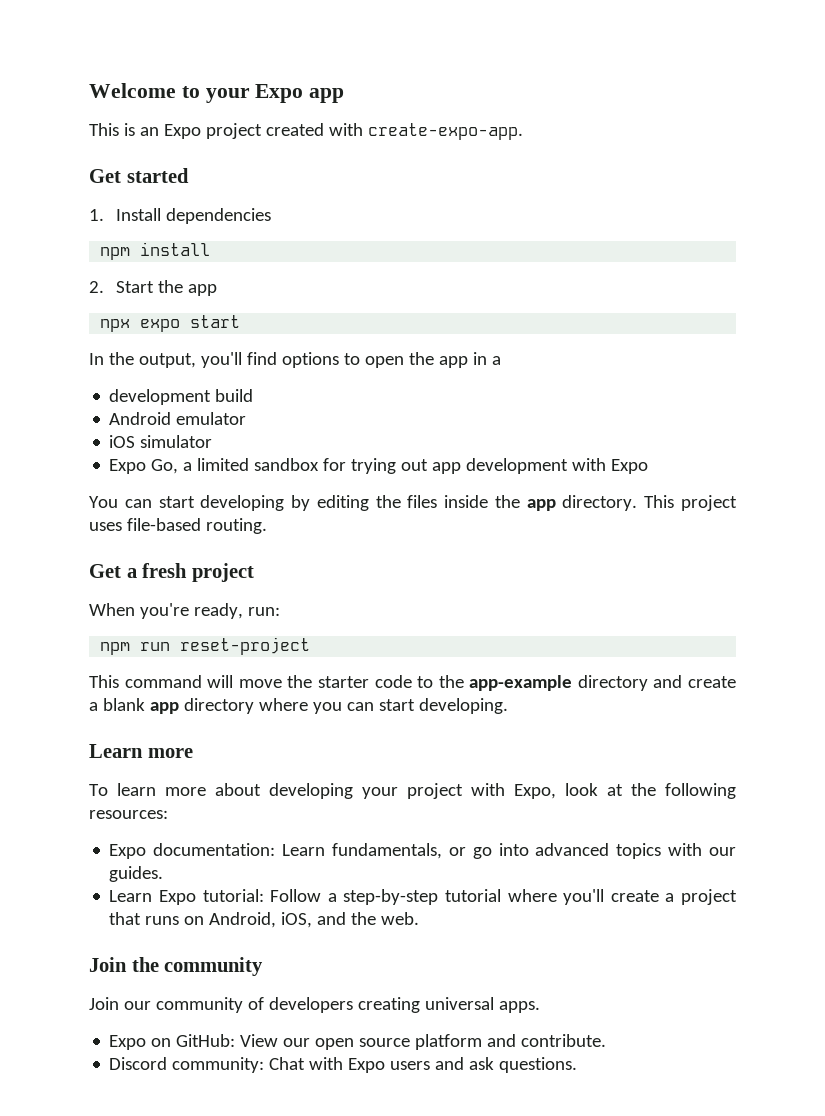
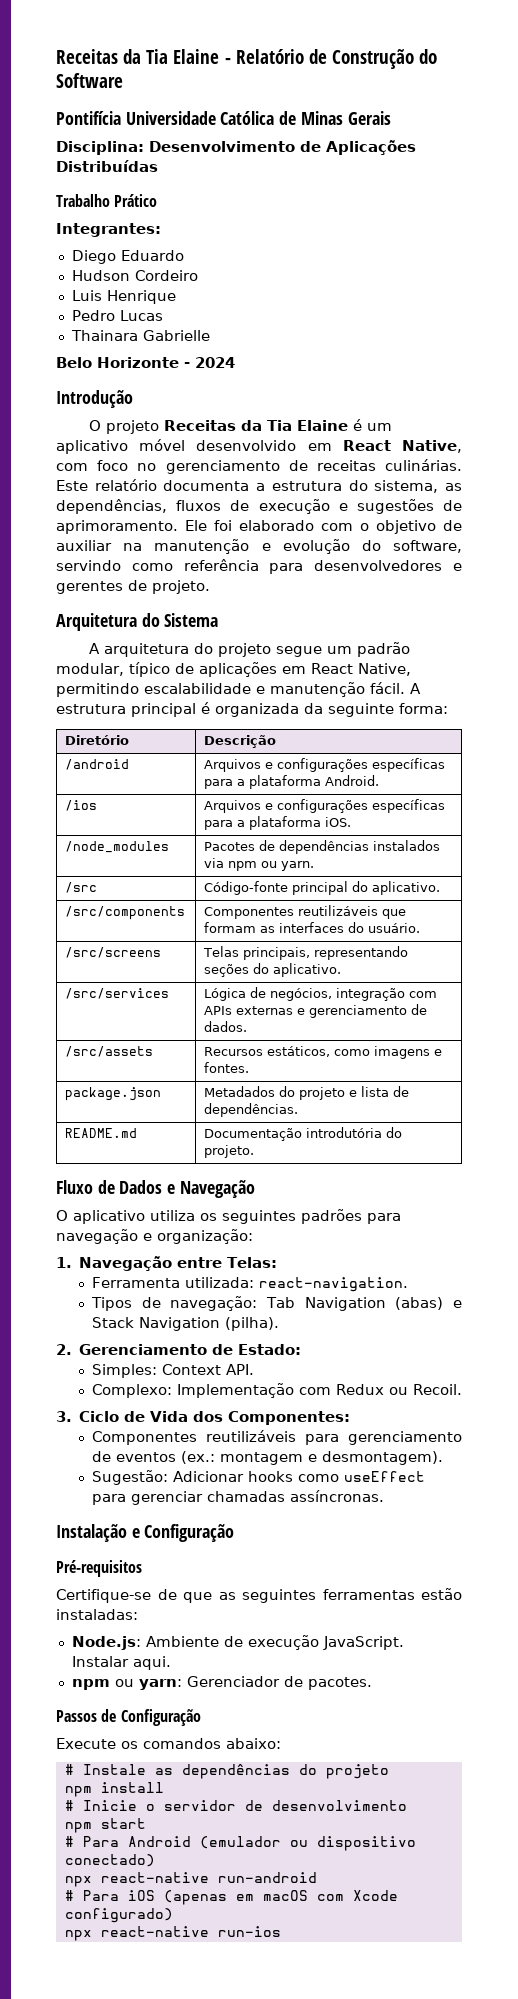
[89,83,345,103] [89,123,523,140] [89,168,189,183] [89,208,272,224] [100,242,211,260] [89,280,218,296] [100,315,241,332] [89,352,501,368] [109,389,254,405] [109,412,247,425] [109,435,213,448] [109,458,649,474] [89,495,737,511] [89,518,267,534] [89,563,254,582] [89,603,280,619] [100,637,311,655] [89,675,736,691] [89,698,508,714] [89,744,193,758] [89,783,736,799] [89,810,168,819] [109,843,736,859] [109,866,164,882] [109,889,738,905] [109,912,420,928] [89,957,264,976] [89,997,540,1013] [109,1034,607,1050] [109,1057,578,1073] Welcome to your Expo app // This is an Expo project created with create-expo-app. // Get started // 1. Install dependencies // npm install // 2. Start the app // npx expo start // In the output, you'll find options to open the app in a // development build // Android emulator // iOS simulator // Expo Go, a limited sandbox for trying out app development with Expo // You can start developing by editing the files inside the app directory. This project uses file-based routing. // Get a fresh project // When you're ready, run: // npm run reset-project // This command will move the starter code to the app-example directory and create a blank app directory where you can start developing. // Learn more // To learn more about developing your project with Expo, look at the following resources: // Expo documentation: Learn fundamentals, or go into advanced topics with our guides. // Learn Expo tutorial: Follow a step-by-step tutorial where you'll create a project that runs on Android, iOS, and the web. // Join the community // Join our community of developers creating universal apps. // Expo on GitHub: View our open source platform and contribute. // Discord community: Chat with Expo users and ask questions. -> [56,49,438,69] [56,73,123,88] [56,111,391,125] [56,140,416,155] [56,160,158,172] [56,194,158,207] [56,223,161,237] [71,250,184,264] [71,270,198,281] [71,290,176,304] [71,310,163,321] [70,330,210,341] [56,357,235,368] [56,390,133,408] [89,419,393,434] [56,439,462,454] [56,459,462,474] [56,479,463,493] [56,499,463,514] [56,520,462,534] [56,539,462,554] [56,559,462,574] [56,580,210,594] [56,613,219,631] [89,642,411,657] [56,662,411,677] [56,682,421,697] [56,702,448,717] [65,735,130,745] [204,735,277,748] [65,759,130,770] [204,758,446,772] [204,775,380,789] [65,800,98,811] [204,799,446,813] [204,816,352,830] [65,841,170,853] [204,840,441,854] [204,858,315,871] [65,882,98,893] [204,881,441,895] [65,906,186,920] [204,905,407,919] [204,922,421,933] [65,947,162,958] [203,946,409,960] [204,963,342,977] [65,988,170,999] [204,987,438,1001] [204,1004,428,1018] [204,1021,248,1032] [65,1046,154,1057] [204,1046,443,1059] [204,1062,250,1073] [65,1087,162,1101] [204,1086,410,1100] [204,1103,299,1117] [65,1128,138,1138] [204,1127,403,1141] [204,1145,255,1158] [56,1180,255,1198] [56,1209,401,1224] [56,1229,253,1244] [56,1256,278,1271] [91,1277,408,1292] [90,1296,462,1311] [91,1317,279,1331] [56,1344,302,1355] [91,1364,254,1378] [91,1383,462,1398] [56,1411,351,1425] [91,1430,462,1445] [91,1451,443,1465] [91,1470,425,1485] [91,1490,384,1505] [56,1524,235,1542] [56,1560,142,1577] [56,1588,462,1603] [56,1609,138,1620] [71,1635,404,1650] [71,1656,171,1670] [71,1676,372,1690] [56,1709,201,1726] [56,1738,281,1749] [64,1764,389,1779] [64,1782,164,1797] [64,1800,407,1811] [64,1818,146,1833] [64,1836,416,1851] [64,1854,155,1867] [64,1872,317,1887] [64,1890,398,1905] [64,1908,173,1923] [64,1926,281,1941] Receitas da Tia Elaine - Relatório de Construção do Software // Pontifícia Universidade Católica de Minas Gerais // Disciplina: Desenvolvimento de Aplicações Distribuídas // Trabalho Prático // Integrantes: // Diego Eduardo // Hudson Cordeiro // Luis Henrique // Pedro Lucas // Thainara Gabrielle // Belo Horizonte - 2024 // Introdução // O projeto Receitas da Tia Elaine é um aplicativo móvel desenvolvido em React Native, com foco no gerenciamento de receitas culinárias. Este relatório documenta a estrutura do sistema, as dependências, fluxos de execução e sugestões de aprimoramento. Ele foi elaborado com o objetivo de auxiliar na manutenção e evolução do software, servindo como referência para desenvolvedores e gerentes de projeto. // Arquitetura do Sistema // A arquitetura do projeto segue um padrão modular, típico de aplicações em React Native, permitindo escalabilidade e manutenção fácil. A estrutura principal é organizada da seguinte forma: // Diretório | Descrição // /android | Arquivos e configurações específicas para a plataforma Android. // /ios | Arquivos e configurações específicas para a plataforma iOS. // /node_modules | Pacotes de dependências instalados via npm ou yarn. // /src | Código-fonte principal do aplicativo. // /src/components | Componentes reutilizáveis que formam as interfaces do usuário. // /src/screens | Telas principais, representando seções do aplicativo. // /src/services | Lógica de negócios, integração com APIs externas e gerenciamento de dados. // /src/assets | Recursos estáticos, como imagens e fontes. // package.json | Metadados do projeto e lista de dependências. // README.md | Documentação introdutória do projeto. // Fluxo de Dados e Navegação // O aplicativo utiliza os seguintes padrões para navegação e organização: // 1. Navegação entre Telas: // Ferramenta utilizada: react-navigation. // Tipos de navegação: Tab Navigation (abas) e Stack Navigation (pilha). // 2. Gerenciamento de Estado: // Simples: Context API. // Complexo: Implementação com Redux ou Recoil. // 3. Ciclo de Vida dos Componentes: // Componentes reutilizáveis para gerenciamento de eventos (ex.: montagem e desmontagem). // Sugestão: Adicionar hooks como useEffect para gerenciar chamadas assíncronas. // Instalação e Configuração // Pré-requisitos // Certifique-se de que as seguintes ferramentas estão instaladas: // Node.js: Ambiente de execução JavaScript. Instalar aqui. // npm ou yarn: Gerenciador de pacotes. // Passos de Configuração // Execute os comandos abaixo: // # Instale as dependências do projeto // npm install // # Inicie o servidor de desenvolvimento // npm start // # Para Android (emulador ou dispositivo conectado) // npx react-native run-android // # Para iOS (apenas em macOS com Xcode configurado) // npx react-native run-ios

